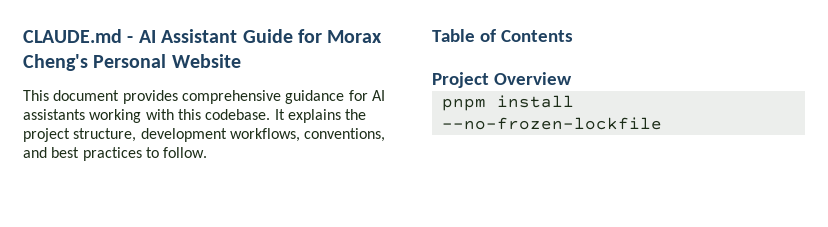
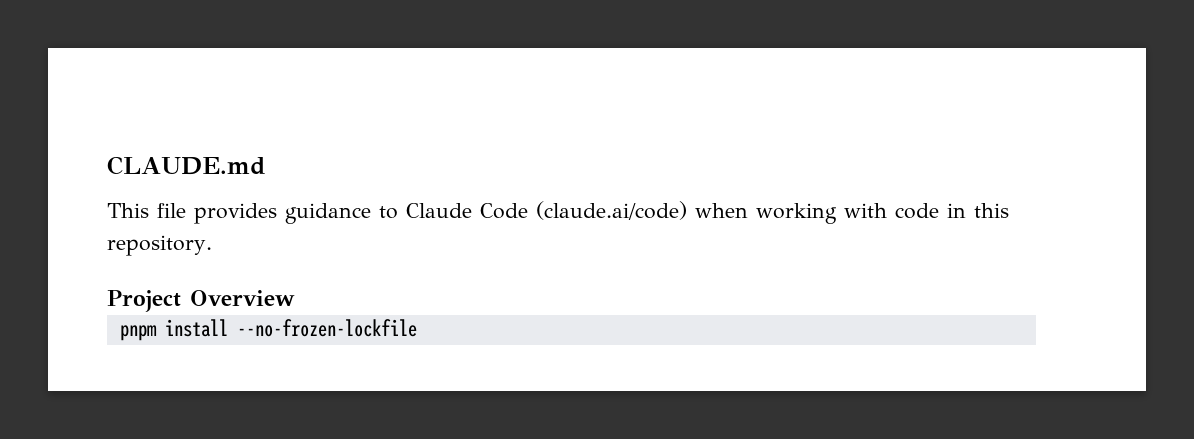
[127,29,383,43] [23,54,241,71] [23,90,385,104] [23,109,367,123] [23,128,386,142] [23,147,208,161] [432,29,573,42] - AI Assistant Guide for Morax Cheng's Personal Website // This document provides comprehensive guidance for AI assistants working with this codebase. It explains the project structure, development workflows, conventions, and best practices to follow. // Table of Contents -> [107,201,1009,224] [107,235,212,256] // This file provides guidance to Claude Code (claude.ai/code) when working with code in this repository.

